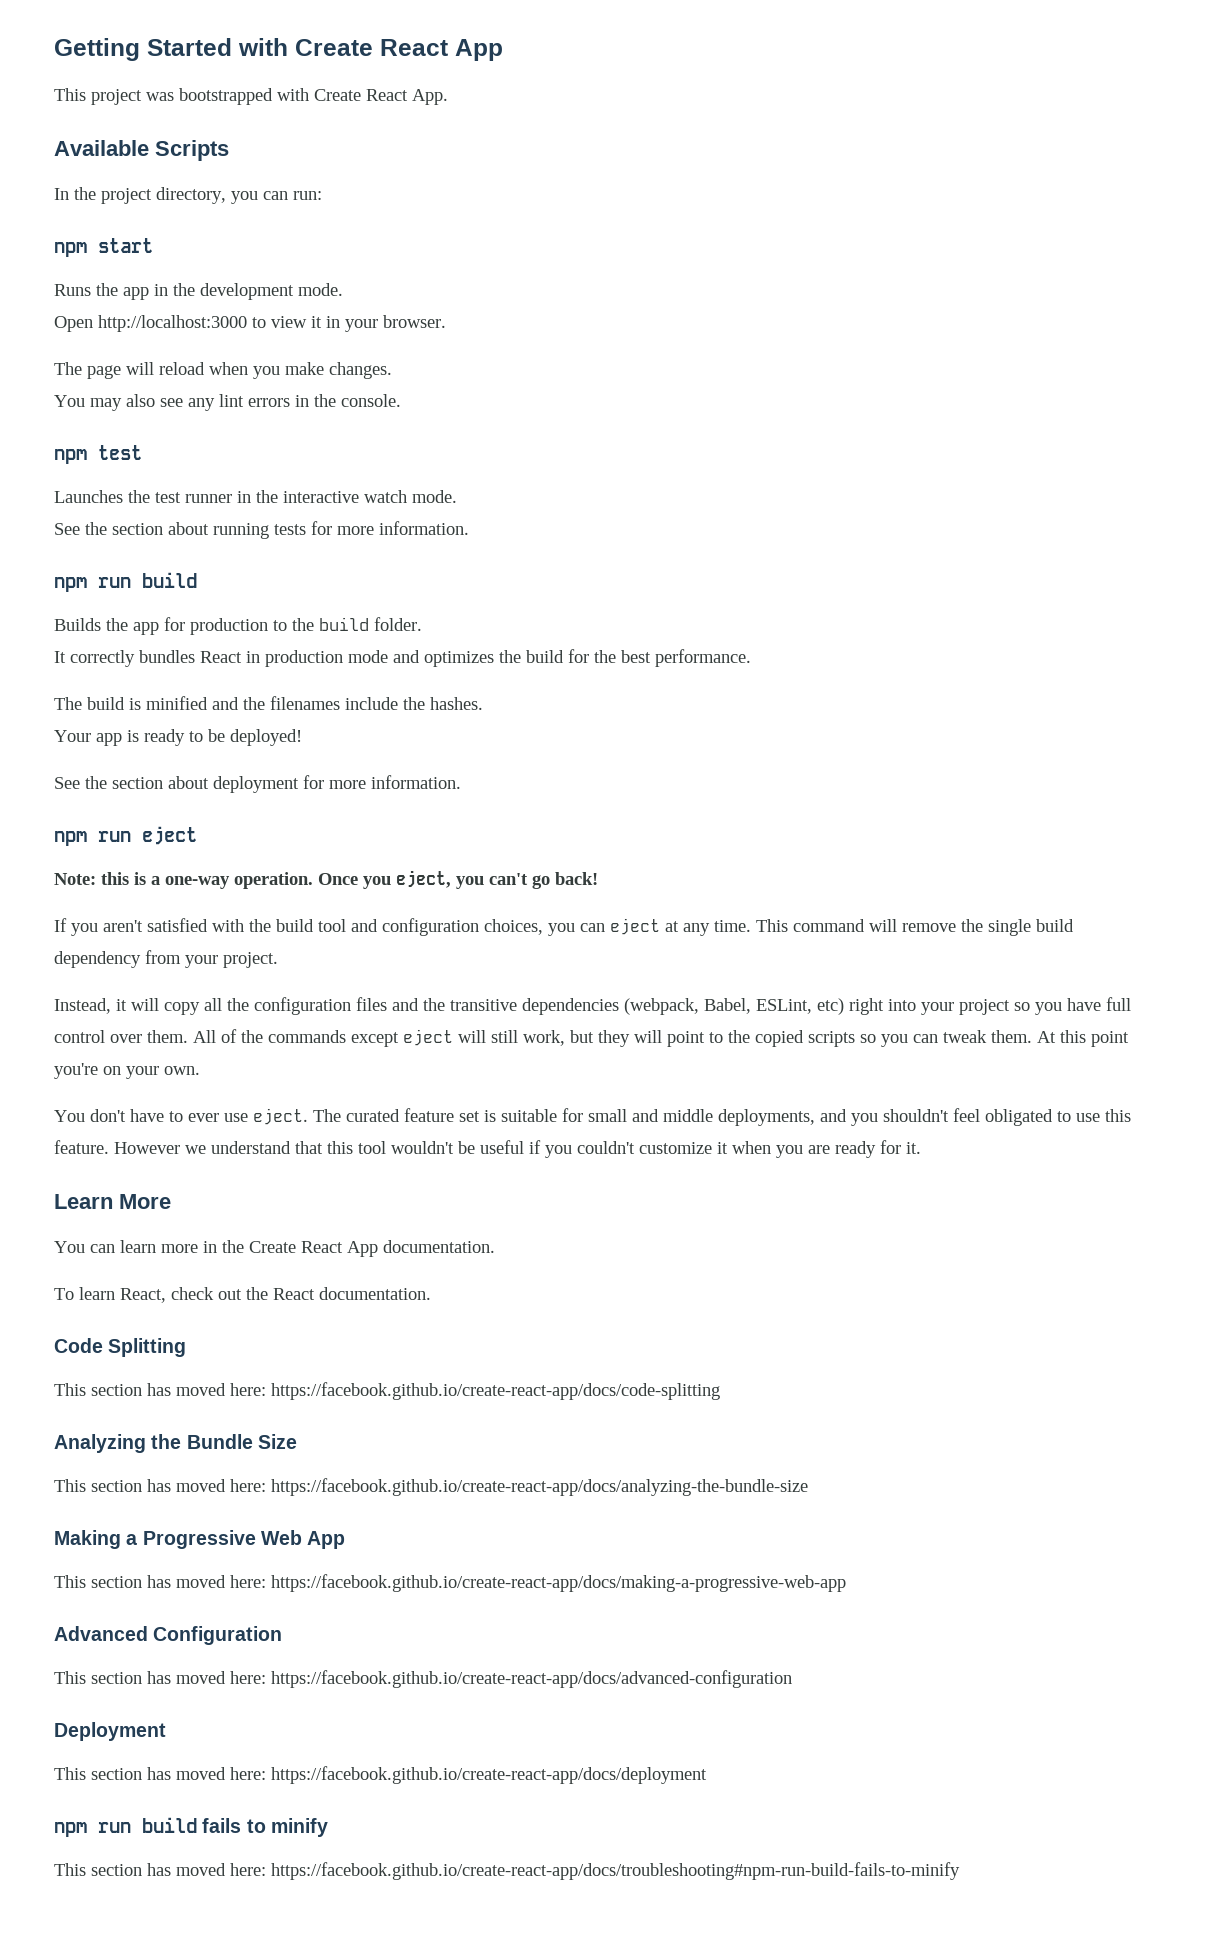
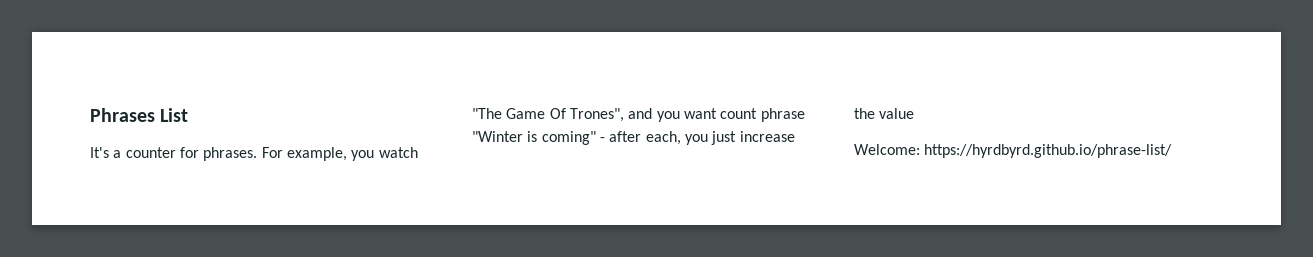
[54,38,503,61] [54,88,448,105] [54,140,229,161] [54,187,322,204] [54,238,153,257] [54,283,343,300] [54,315,446,332] [54,362,392,379] [54,394,401,411] [54,445,142,464] [54,490,457,503] [54,521,469,539] [54,572,197,592] [54,617,422,635] [54,649,751,667] [54,696,483,710] [54,729,302,746] [54,775,461,793] [54,826,197,846] [54,870,598,889] [54,918,1074,936] [54,950,278,968] [54,997,1131,1015] [54,1029,1129,1047] [54,1063,200,1079] [54,1108,1131,1126] [54,1140,921,1158] [54,1194,171,1209] [54,1240,495,1257] [54,1287,431,1303] [54,1338,187,1357] [54,1382,720,1400] [54,1434,297,1453] [54,1478,808,1496] [54,1530,346,1549] [54,1574,846,1592] [54,1626,283,1645] [54,1670,792,1688] [54,1722,166,1741] [54,1766,707,1784] [54,1817,328,1837] [54,1862,960,1880] Getting Started with Create React App // This project was bootstrapped with Create React App. // Available Scripts // In the project directory, you can run: // npm start // Runs the app in the development mode. // Open http://localhost:3000 to view it in your browser. // The page will reload when you make changes. // You may also see any lint errors in the console. // npm test // Launches the test runner in the interactive watch mode. // See the section about running tests for more information. // npm run build // Builds the app for production to the build folder. // It correctly bundles React in production mode and optimizes the build for the best performance. // The build is minified and the filenames include the hashes. // Your app is ready to be deployed! // See the section about deployment for more information. // npm run eject // Note: this is a one-way operation. Once you eject, you can't go back! // If you aren't satisfied with the build tool and configuration choices, you can eject at any time. This command will remove the single build dependency from your project. // Instead, it will copy all the configuration files and the transitive dependencies (webpack, Babel, ESLint, etc) right into your project so you have full control over them. All of the commands except eject will still work, but they will point to the copied scripts so you can tweak them. At this point you're on your own. // You don't have to ever use eject. The curated feature set is suitable for small and middle deployments, and you shouldn't feel obligated to use this feature. However we understand that this tool wouldn't be useful if you couldn't customize it when you are ready for it. // Learn More // You can learn more in the Create React App documentation. // To learn React, check out the React documentation. // Code Splitting // This section has moved here: https://facebook.github.io/create-react-app/docs/code-splitting // Analyzing the Bundle Size // This section has moved here: https://facebook.github.io/create-react-app/docs/analyzing-the-bundle-size // Making a Progressive Web App // This section has moved here: https://facebook.github.io/create-react-app/docs/making-a-progressive-web-app // Advanced Configuration // This section has moved here: https://facebook.github.io/create-react-app/docs/advanced-configuration // Deployment // This section has moved here: https://facebook.github.io/create-react-app/docs/deployment // npm run build fails to minify // This section has moved here: https://facebook.github.io/create-react-app/docs/troubleshooting#npm-run-build-fails-to-minify -> [90,108,189,122] [90,147,418,161] [472,108,805,122] [472,131,795,145] [854,108,915,119] [854,144,1173,158] Phrases List // It's a counter for phrases. For example, you watch "The Game Of Trones", and you want count phrase "Winter is coming" - after each, you just increase the value // Welcome: https://hyrdbyrd.github.io/phrase-list/

